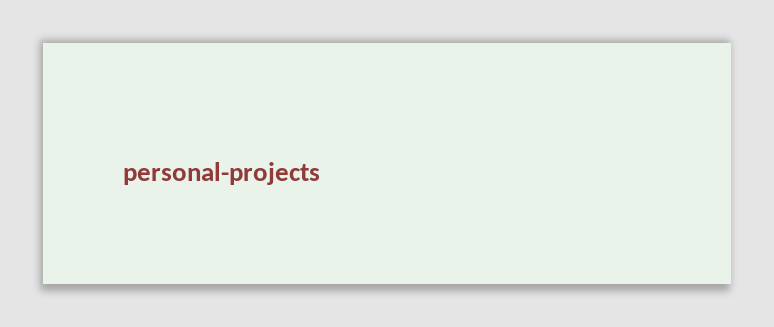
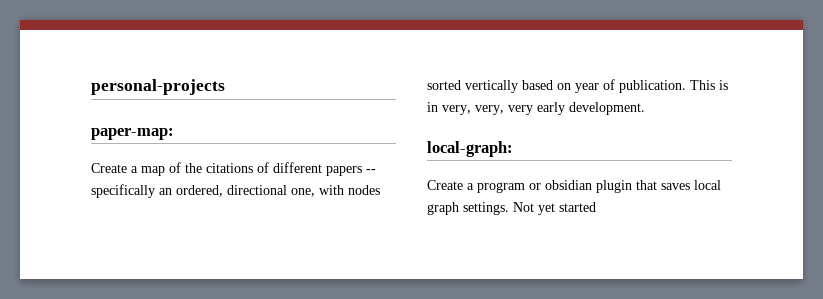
(320, 173) none -> [91,128,174,140] [91,162,376,176] [91,184,380,198] [427,79,728,93] [427,102,645,115] [427,141,513,157] [427,180,721,193] [427,202,596,215] // paper-map: // Create a map of the citations of different papers -- specifically an ordered, directional one, with nodes sorted vertically based on year of publication. This is in very, very, very early development. // local-graph: // Create a program or obsidian plugin that saves local graph settings. Not yet started

